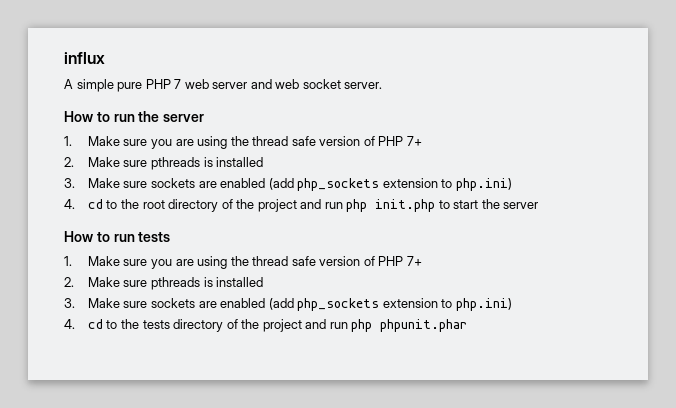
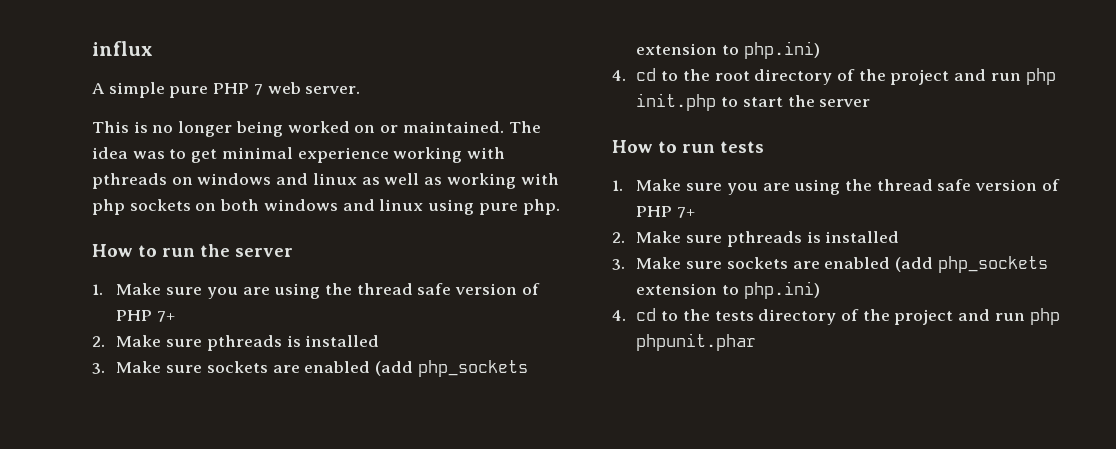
[212,79,383,89] server and web socket server. -> [305,86,361,94] [92,121,541,137] [92,147,506,163] [92,173,559,189] [92,199,560,215] server. // This is no longer being worked on or maintained. The idea was to get minimal experience working with pthreads on windows and linux as well as working with php sockets on both windows and linux using pure php.

